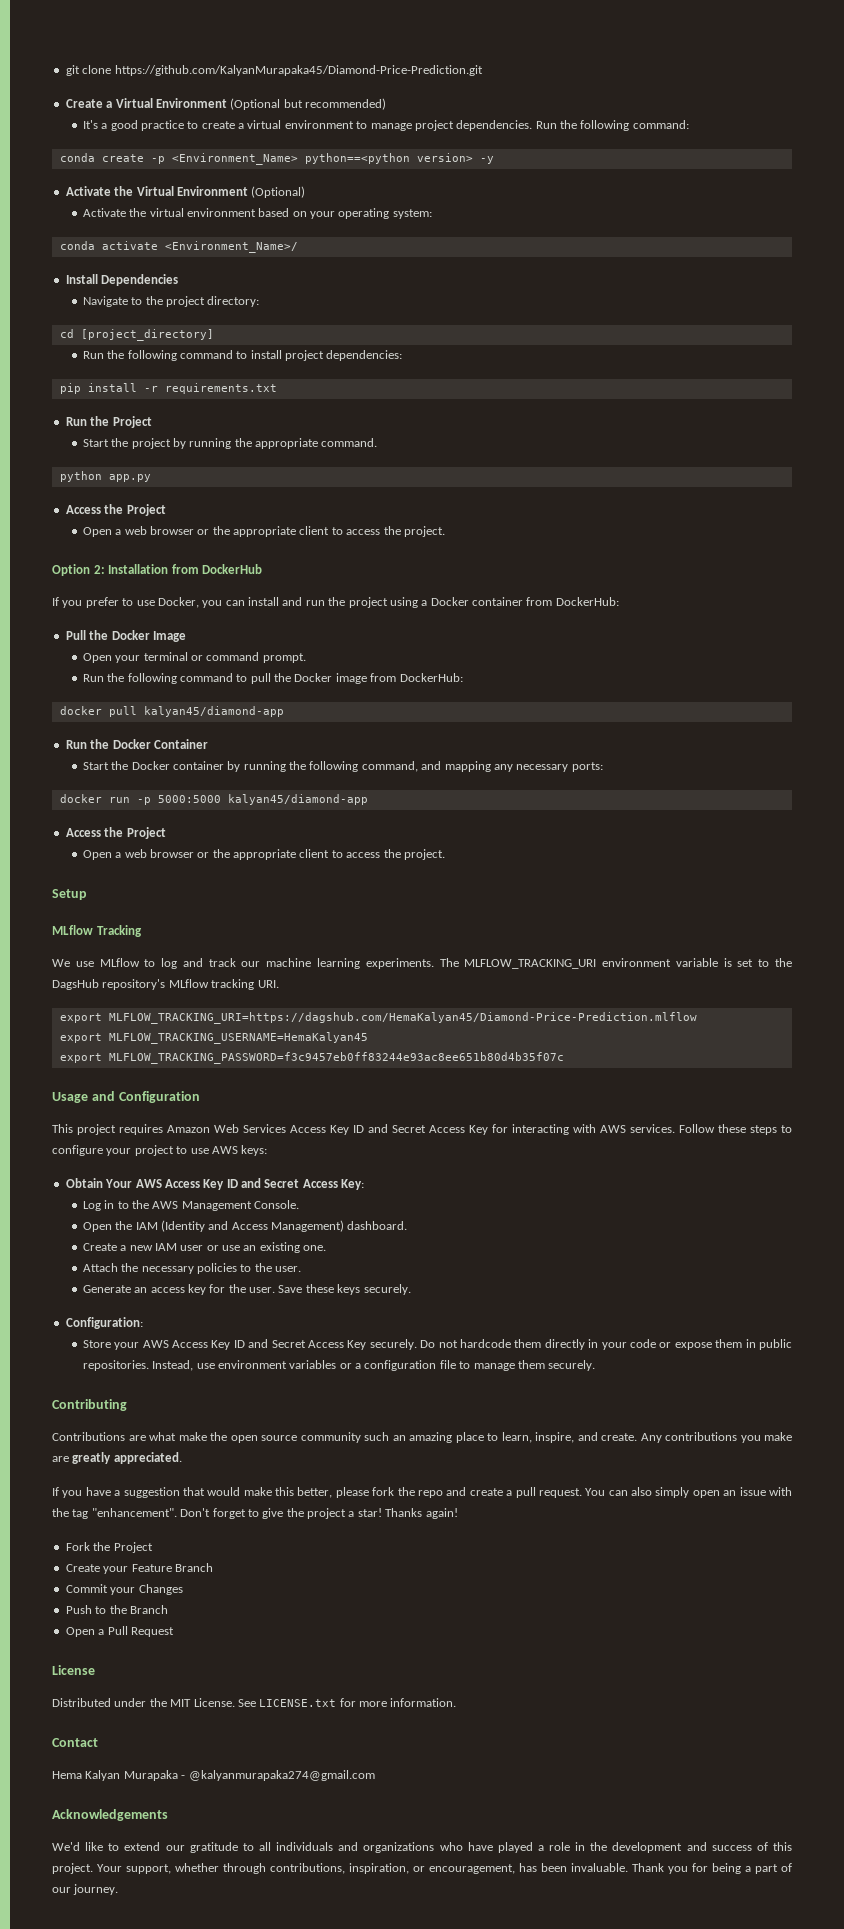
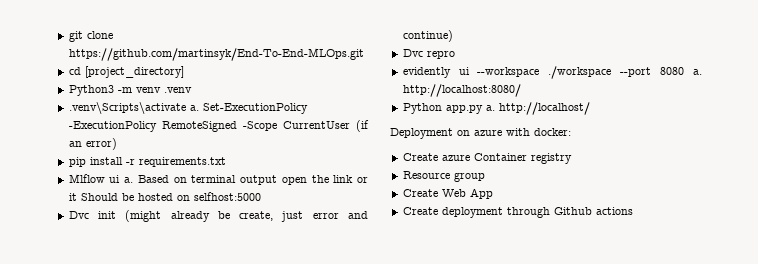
[114,65,483,76] [65,98,386,110] [82,120,689,131] [59,153,494,165] [65,186,306,198] [82,208,432,219] [59,241,298,253] [65,274,179,286] [82,296,260,307] [59,329,214,341] [82,350,403,361] [59,383,277,394] [65,416,152,428] [82,438,378,449] [59,471,151,482] [65,504,166,516] [82,526,445,537] [52,564,263,576] [52,597,619,608] [65,630,186,642] [82,652,306,663] [82,673,463,684] [59,706,284,717] [65,739,208,749] [82,761,603,772] [59,794,368,805] [65,827,166,839] [82,849,445,860] [52,889,87,900] [52,925,142,937] [52,958,793,969] [52,979,279,990] [59,1012,697,1024] [59,1032,368,1044] [59,1052,564,1064] [52,1091,200,1103] [52,1124,792,1135] [52,1145,268,1156] [65,1178,365,1190] [82,1200,300,1211] [82,1220,408,1232] [82,1242,327,1253] [82,1263,302,1274] [82,1284,411,1295] [65,1317,143,1329] [82,1339,792,1350] [82,1360,596,1371] [52,1399,127,1411] [52,1432,792,1443] [52,1452,182,1464] [52,1487,792,1498] [52,1508,458,1519] [65,1542,153,1553] [65,1563,213,1574] [65,1584,183,1595] [65,1605,168,1614] [65,1626,174,1637] [52,1665,95,1675] [52,1698,457,1707] [52,1738,98,1747] [52,1770,375,1781] [52,1809,168,1821] [52,1842,792,1853] [52,1863,792,1874] [52,1884,119,1895] https://github.com/KalyanMurapaka45/Diamond-Price-Prediction.git // Create a Virtual Environment (Optional but recommended) // It's a good practice to create a virtual environment to manage project dependencies. Run the following command: // conda create -p <Environment_Name> python==<python version> -y // Activate the Virtual Environment (Optional) // Activate the virtual environment based on your operating system: // conda activate <Environment_Name>/ // Install Dependencies // Navigate to the project directory: // cd [project_directory] // Run the following command to install project dependencies: // pip install -r requirements.txt // Run the Project // Start the project by running the appropriate command. // python app.py // Access the Project // Open a web browser or the appropriate client to access the project. // Option 2: Installation from DockerHub // If you prefer to use Docker, you can install and run the project using a Docker container from DockerHub: // Pull the Docker Image // Open your terminal or command prompt. // Run the following command to pull the Docker image from DockerHub: // docker pull kalyan45/diamond-app // Run the Docker Container // Start the Docker container by running the following command, and mapping any necessary ports: // docker run -p 5000:5000 kalyan45/diamond-app // Access the Project // Open a web browser or the appropriate client to access the project. // Setup // MLflow Tracking // We use MLflow to log and track our machine learning experiments. The MLFLOW_TRACKING_URI environment variable is set to the DagsHub repository's MLflow tracking URI. // export MLFLOW_TRACKING_URI=https://dagshub.com/HemaKalyan45/Diamond-Price-Prediction.mlflow // export MLFLOW_TRACKING_USERNAME=HemaKalyan45 // export MLFLOW_TRACKING_PASSWORD=f3c9457eb0ff83244e93ac8ee651b80d4b35f07c // Usage and Configuration // This project requires Amazon Web Services Access Key ID and Secret Access Key for interacting with AWS services. Follow these steps to configure your project to use AWS keys: // Obtain Your AWS Access Key ID and Secret Access Key: // Log in to the AWS Management Console. // Open the IAM (Identity and Access Management) dashboard. // Create a new IAM user or use an existing one. // Attach the necessary policies to the user. // Generate an access key for the user. Save these keys securely. // Configuration: // Store your AWS Access Key ID and Secret Access Key securely. Do not hardcode them directly in your code or expose them in public repositories. Instead, use environment variables or a configuration file to manage them securely. // Contributing // Contributions are what make the open source community such an amazing place to learn, inspire, and create. Any contributions you make are greatly appreciated. // If you have a suggestion that would make this better, please fork the repo and create a pull request. You can also simply open an issue with the tag "enhancement". Don't forget to give the project a star! Thanks again! // Fork the Project // Create your Feature Branch // Commit your Changes // Push to the Branch // Open a Pull Request // License // Distributed under the MIT License. See LICENSE.txt for more information. // Contact // Hema Kalyan Murapaka - @kalyanmurapaka274@gmail.com // Acknowledgements // We'd like to extend our gratitude to all individuals and organizations who have played a role in the development and success of this project. Your support, whether through contributions, inspiration, or encouragement, has been invaluable. Thank you for being a part of our journey. -> [68,48,364,61] [68,66,184,78] [68,85,192,96] [68,102,308,114] [68,120,369,132] [68,138,117,150] [68,157,226,167] [68,174,369,185] [68,192,261,201] [68,210,368,222] [402,30,453,42] [402,49,455,59] [402,66,702,79] [402,84,521,97] [402,102,590,115] [390,128,571,139] [402,153,572,164] [402,171,485,182] [402,188,493,199] [402,207,633,218] https://github.com/martinsyk/End-To-End-MLOps.git // cd [project_directory] // Python3 -m venv .venv // .venv\Scripts\activate a. Set-ExecutionPolicy -ExecutionPolicy RemoteSigned -Scope CurrentUser (if an error) // pip install -r requirements.txt // Mlflow ui a. Based on terminal output open the link or it Should be hosted on selfhost:5000 // Dvc init (might already be create, just error and continue) // Dvc repro // evidently ui --workspace ./workspace --port 8080 a. http://localhost:8080/ // Python app.py a. http://localhost/ // Deployment on azure with docker: // Create azure Container registry // Resource group // Create Web App // Create deployment through Github actions

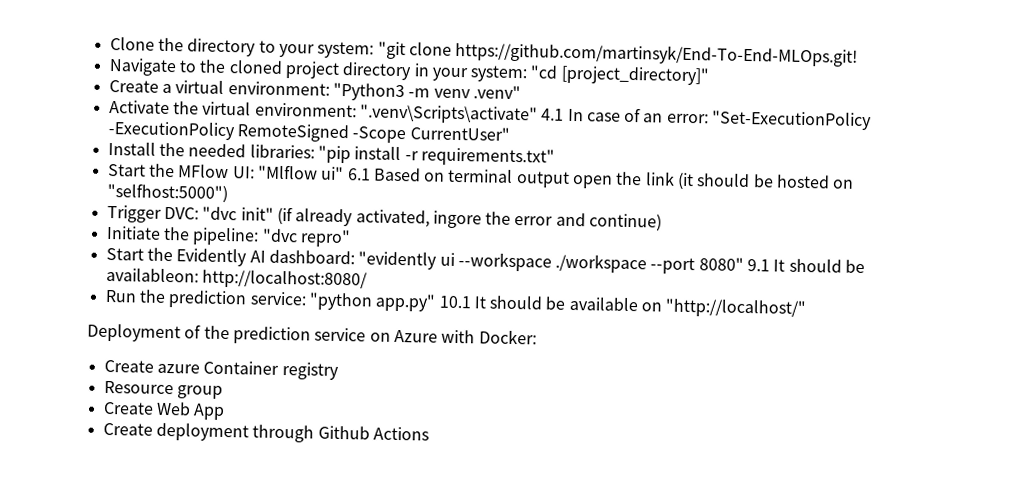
[68,31,113,42] [68,48,364,61] [68,66,184,78] [68,85,192,96] [68,102,308,114] [68,120,369,132] [68,138,117,150] [68,157,226,167] [68,174,134,183] git clone https://github.com/martinsyk/End-To-End-MLOps.git // cd [project_directory] // Python3 -m venv .venv // .venv\Scripts\activate a. Set-ExecutionPolicy -ExecutionPolicy RemoteSigned -Scope CurrentUser (if an error) // pip install -r requirements.txt // Mlflow ui a. -> [109,36,859,67] [108,57,709,86] [108,79,521,102] [108,99,873,131] [107,120,510,144] [107,141,555,167] [107,163,371,181] Clone the directory to your system: "git clone https://github.com/martinsyk/End-To-End-MLOps.git! // Navigate to the cloned project directory in your system: "cd [project_directory]" // Create a virtual environment: "Python3 -m venv .venv" // Activate the virtual environment: ".venv\Scripts\activate" 4.1 In case of an error: "Set-ExecutionPolicy -ExecutionPolicy RemoteSigned -Scope CurrentUser" // Install the needed libraries: "pip install -r requirements.txt" // Start the MFlow UI: "Mlflow ui" 6.1
[357,177,369,183] [68,192,261,201] [68,210,368,222] [402,30,453,42] [402,49,455,59] [402,66,702,79] [402,84,521,97] [402,102,590,115] [390,128,571,139] or it Should be hosted on selfhost:5000 // Dvc init (might already be create, just error and continue) // Dvc repro // evidently ui --workspace ./workspace --port 8080 a. http://localhost:8080/ // Python app.py a. http://localhost/ // Deployment on azure with docker: -> [677,172,855,191] [106,182,228,204] [106,204,663,232] [105,225,351,248] [105,247,866,275] [105,267,368,290] [104,289,807,319] [87,323,537,345] (it should be hosted on "selfhost:5000") // Trigger DVC: "dvc init" (if already activated, ingore the error and continue) // Initiate the pipeline: "dvc repro" // Start the Evidently AI dashboard: "evidently ui --workspace ./workspace --port 8080" 9.1 It should be availableon: http://localhost:8080/ // Run the prediction service: "python app.py" 10.1 It should be available on "http://localhost/" // Deployment of the prediction service on Azure with Docker:
[595,207,633,215] actions -> [372,426,429,441] Actions

